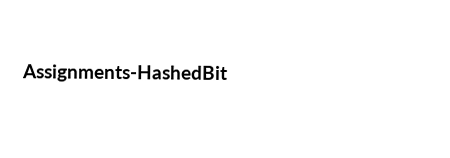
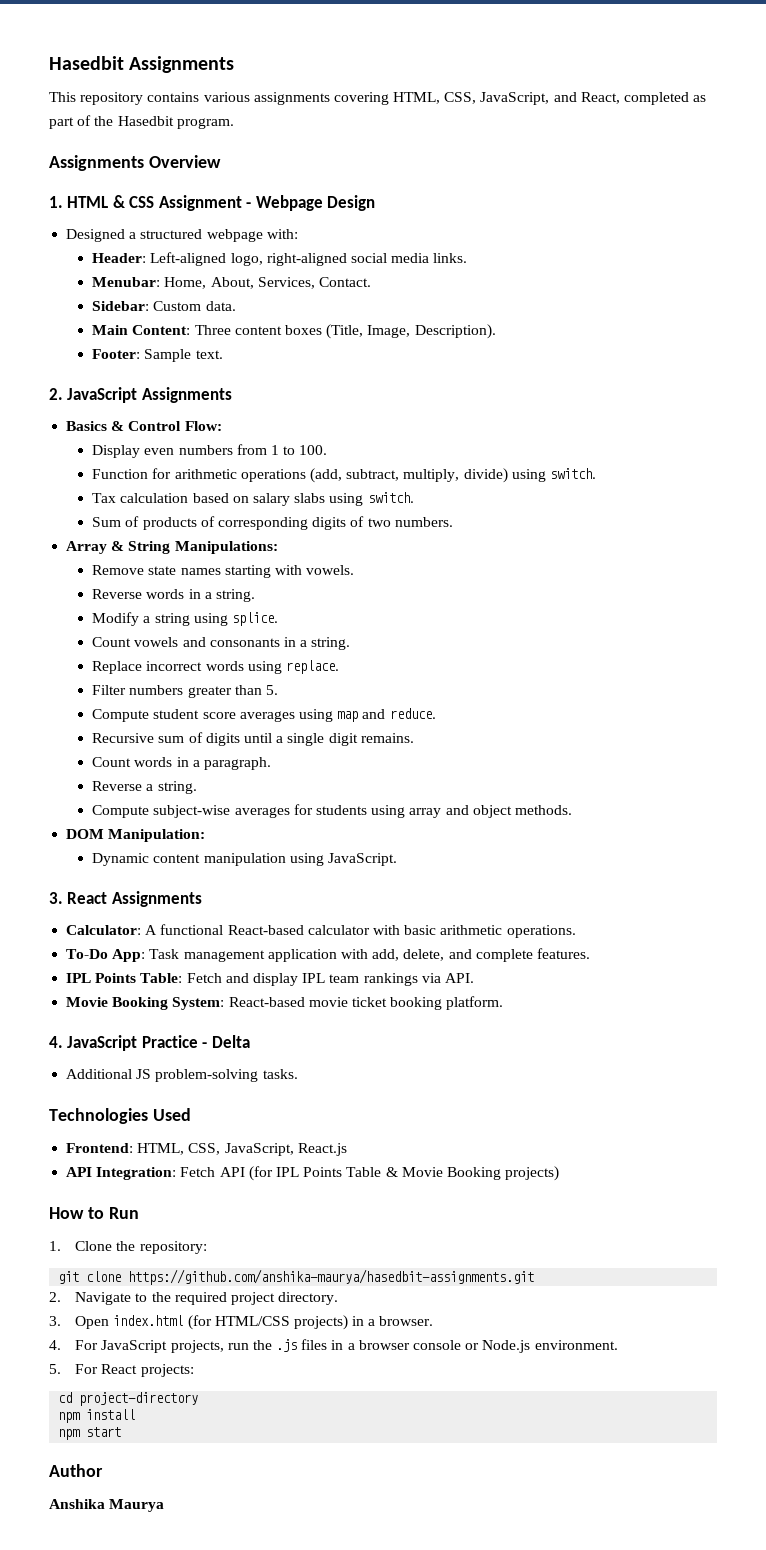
[21,64,228,84] Assignments-HashedBit -> [49,56,235,73] [49,92,707,105] [49,115,234,129] [49,155,221,171] [49,195,376,211] [66,229,298,242] [92,252,468,266] [92,277,371,289] [92,301,236,311] [92,324,496,339] [92,349,223,362] [49,387,232,403] [66,421,222,431] [92,444,328,458] [92,468,596,483] [92,492,414,506] [92,516,453,530] [66,541,278,554] [92,565,355,578] [92,589,255,602] [92,612,278,626] [92,637,351,650] [92,660,339,674] [92,685,278,698] [92,708,436,722] [92,732,414,746] [92,757,271,770] [92,781,197,794] [92,804,572,818] [66,829,206,842] [92,853,397,866] [49,891,202,907] [66,924,576,938] [66,948,590,962] [66,973,474,986] [66,996,504,1010] [49,1035,250,1051] [66,1069,298,1082] [49,1108,191,1124] [66,1143,347,1156] [66,1166,560,1181] [49,1207,139,1219] [49,1241,207,1254] [58,1269,535,1285] [49,1292,339,1305] [49,1315,434,1330] [49,1339,618,1353] [49,1364,194,1377] [58,1392,199,1406] [58,1409,136,1423] [58,1427,122,1440] [49,1464,103,1477] [49,1499,165,1512] Hasedbit Assignments // This repository contains various assignments covering HTML, CSS, JavaScript, and React, completed as part of the Hasedbit program. // Assignments Overview // 1. HTML & CSS Assignment - Webpage Design // Designed a structured webpage with: // Header: Left-aligned logo, right-aligned social media links. // Menubar: Home, About, Services, Contact. // Sidebar: Custom data. // Main Content: Three content boxes (Title, Image, Description). // Footer: Sample text. // 2. JavaScript Assignments // Basics & Control Flow: // Display even numbers from 1 to 100. // Function for arithmetic operations (add, subtract, multiply, divide) using switch. // Tax calculation based on salary slabs using switch. // Sum of products of corresponding digits of two numbers. // Array & String Manipulations: // Remove state names starting with vowels. // Reverse words in a string. // Modify a string using splice. // Count vowels and consonants in a string. // Replace incorrect words using replace. // Filter numbers greater than 5. // Compute student score averages using map and reduce. // Recursive sum of digits until a single digit remains. // Count words in a paragraph. // Reverse a string. // Compute subject-wise averages for students using array and object methods. // DOM Manipulation: // Dynamic content manipulation using JavaScript. // 3. React Assignments // Calculator: A functional React-based calculator with basic arithmetic operations. // To-Do App: Task management application with add, delete, and complete features. // IPL Points Table: Fetch and display IPL team rankings via API. // Movie Booking System: React-based movie ticket booking platform. // 4. JavaScript Practice - Delta // Additional JS problem-solving tasks. // Technologies Used // Frontend: HTML, CSS, JavaScript, React.js // API Integration: Fetch API (for IPL Points Table & Movie Booking projects) // How to Run // 1. Clone the repository: // git clone https://github.com/anshika-maurya/hasedbit-assignments.git // 2. Navigate to the required project directory. // 3. Open index.html (for HTML/CSS projects) in a browser. // 4. For JavaScript projects, run the .js files in a browser console or Node.js environment. // 5. For React projects: // cd project-directory // npm install // npm start // Author // Anshika Maurya

